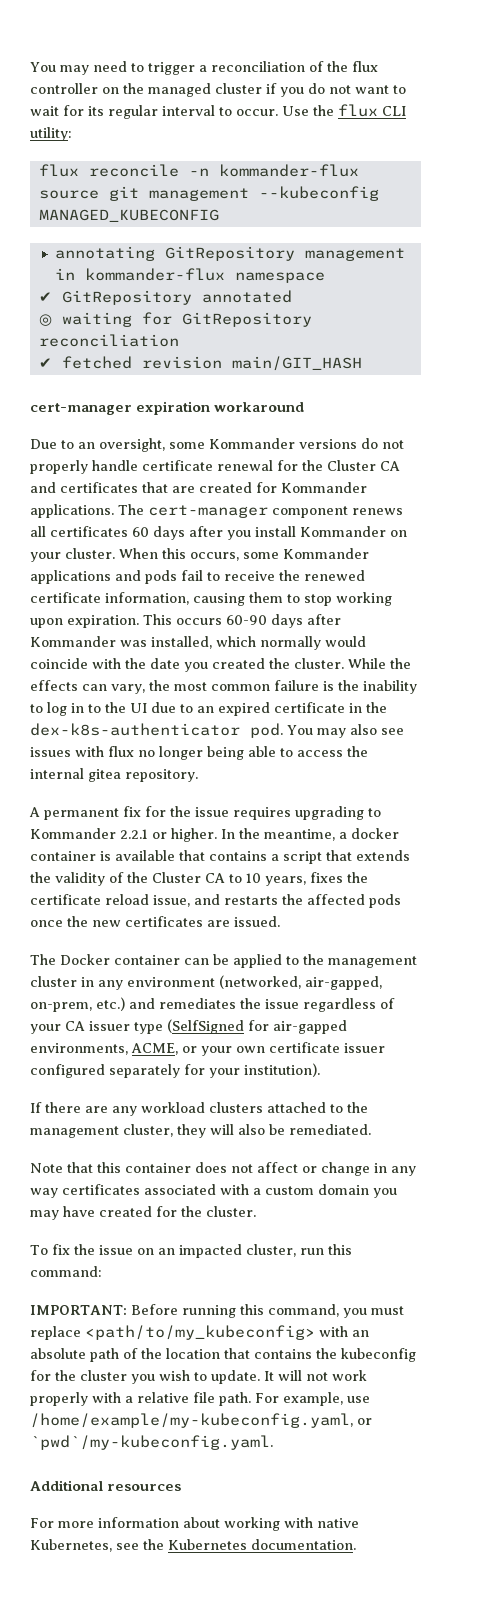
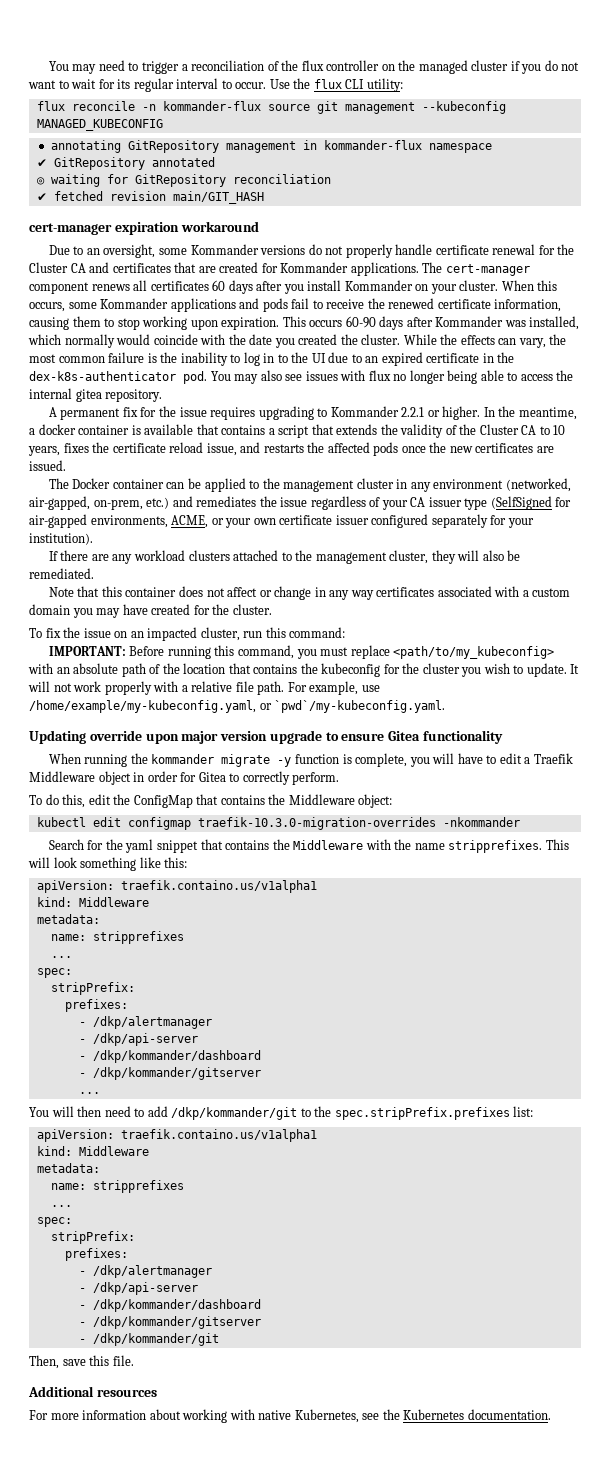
(273, 1442) none -> [29,730,504,744] [48,753,573,767] [29,771,340,785] [29,794,393,808] [36,817,520,830] [48,839,569,853] [28,857,188,871] [36,880,317,893] [36,897,149,907] [36,914,100,924] [50,931,184,944] [50,956,72,958] [36,968,72,978] [50,982,135,995] [64,999,128,1012] [78,1016,212,1029] [78,1033,198,1046] [78,1050,261,1063] [78,1067,261,1080] [78,1092,100,1094] [29,1106,534,1120] [36,1129,317,1142] [36,1146,149,1156] [36,1163,100,1173] [50,1180,184,1193] [50,1205,72,1207] [36,1217,72,1227] [50,1231,135,1244] [64,1248,128,1261] [78,1265,212,1278] [78,1282,198,1295] [78,1299,261,1312] [78,1316,261,1329] [78,1333,219,1346] [29,1355,134,1369] // Updating override upon major version upgrade to ensure Gitea functionality // When running the kommander migrate -y function is complete, you will have to edit a Traefik Middleware object in order for Gitea to correctly perform. // To do this, edit the ConfigMap that contains the Middleware object: // kubectl edit configmap traefik-10.3.0-migration-overrides -nkommander // Search for the yaml snippet that contains the Middleware with the name stripprefixes. This will look something like this: // apiVersion: traefik.containo.us/v1alpha1 // kind: Middleware // metadata: // name: stripprefixes // ... // spec: // stripPrefix: // prefixes: // - /dkp/alertmanager // - /dkp/api-server // - /dkp/kommander/dashboard // - /dkp/kommander/gitserver // ... // You will then need to add /dkp/kommander/git to the spec.stripPrefix.prefixes list: // apiVersion: traefik.containo.us/v1alpha1 // kind: Middleware // metadata: // name: stripprefixes // ... // spec: // stripPrefix: // prefixes: // - /dkp/alertmanager // - /dkp/api-server // - /dkp/kommander/dashboard // - /dkp/kommander/gitserver // - /dkp/kommander/git // Then, save this file.

